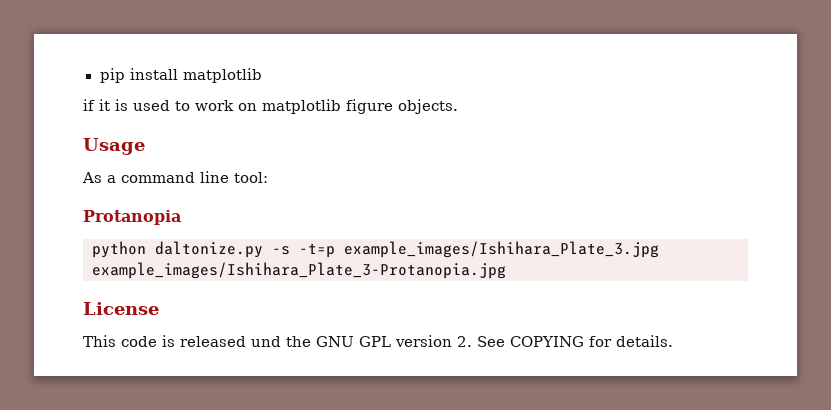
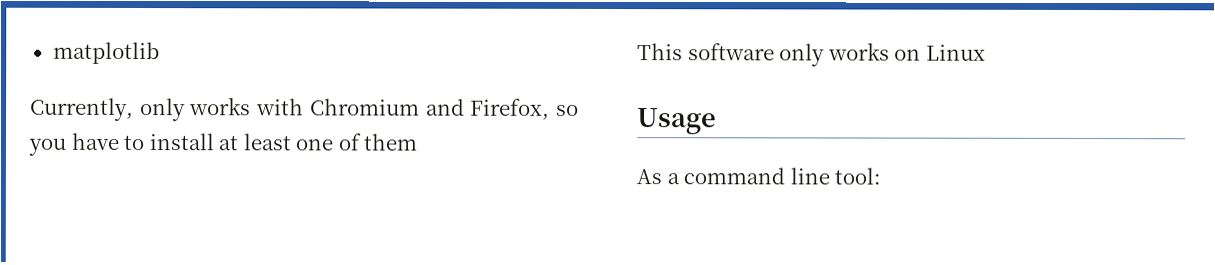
[99,68,178,83] pip install -> (52, 53) none
[83,99,458,114] if it is used to work on matplotlib figure objects. -> [30,97,579,122] [28,132,418,156] [637,42,986,67] Currently, only works with Chromium and Firefox, so you have to install at least one of them // This software only works on Linux
[83,210,181,225] [92,241,659,258] [92,262,506,279] [83,302,159,315] [83,335,673,347] // Protanopia // python daltonize.py -s -t=p example_images/Ishihara_Plate_3.jpg example_images/Ishihara_Plate_3-Protanopia.jpg // License // This code is released und the GNU GPL version 2. See COPYING for details. -> (882, 176) none

